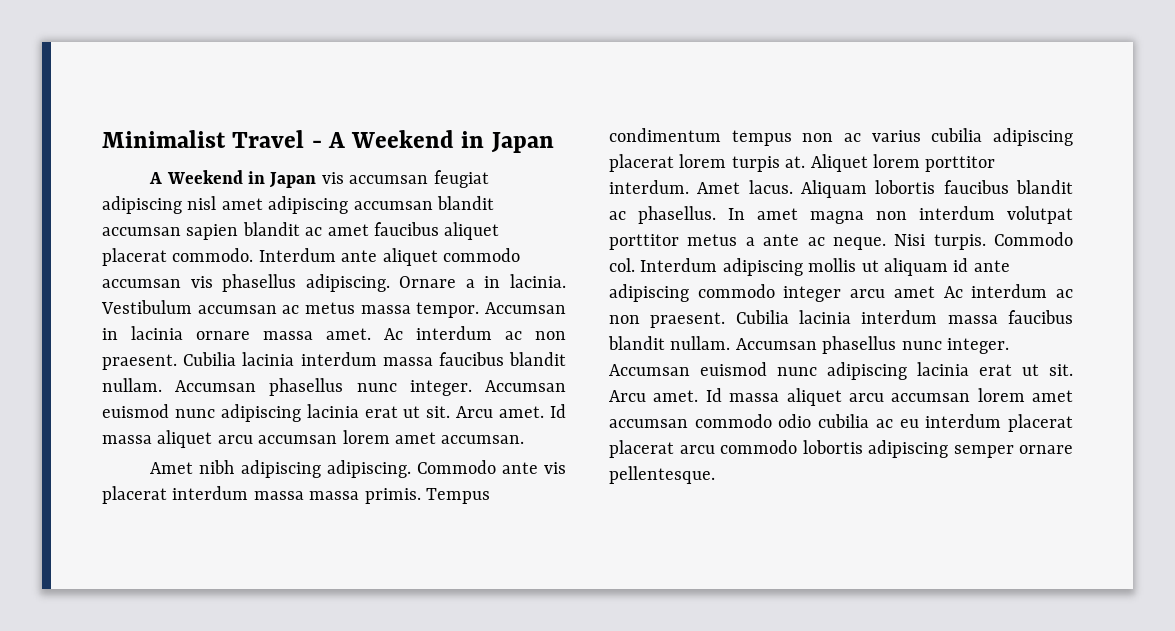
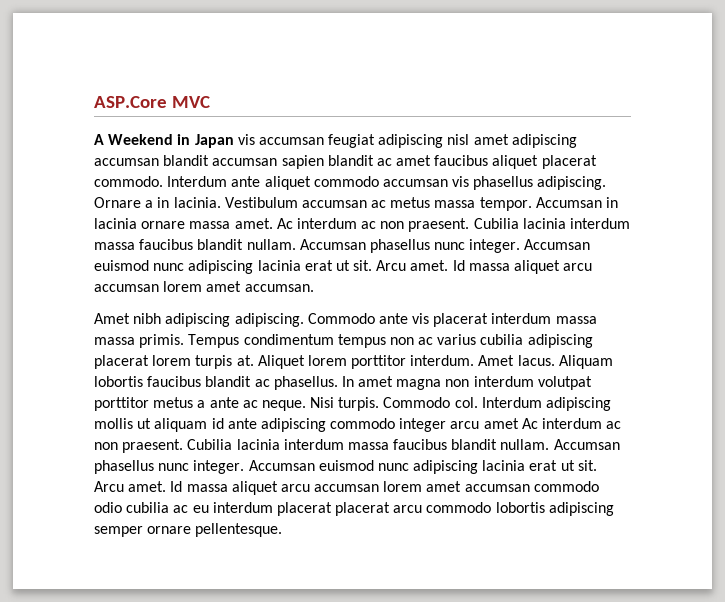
[102,130,554,153] Minimalist Travel - A Weekend in Japan -> [94,96,211,108] ASP.Core MVC

